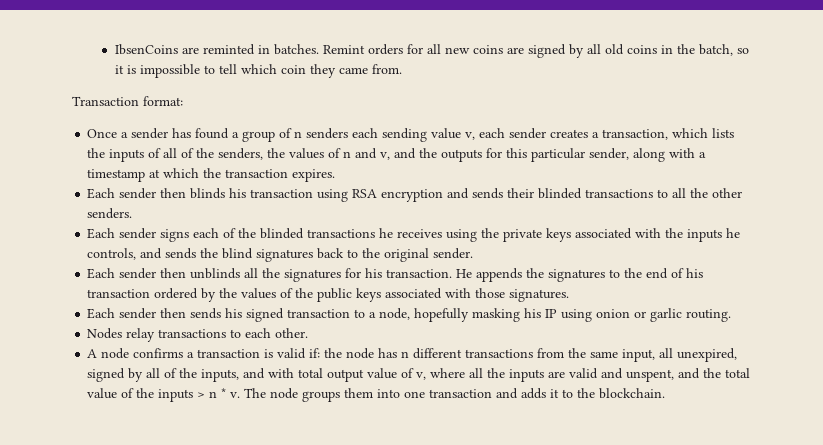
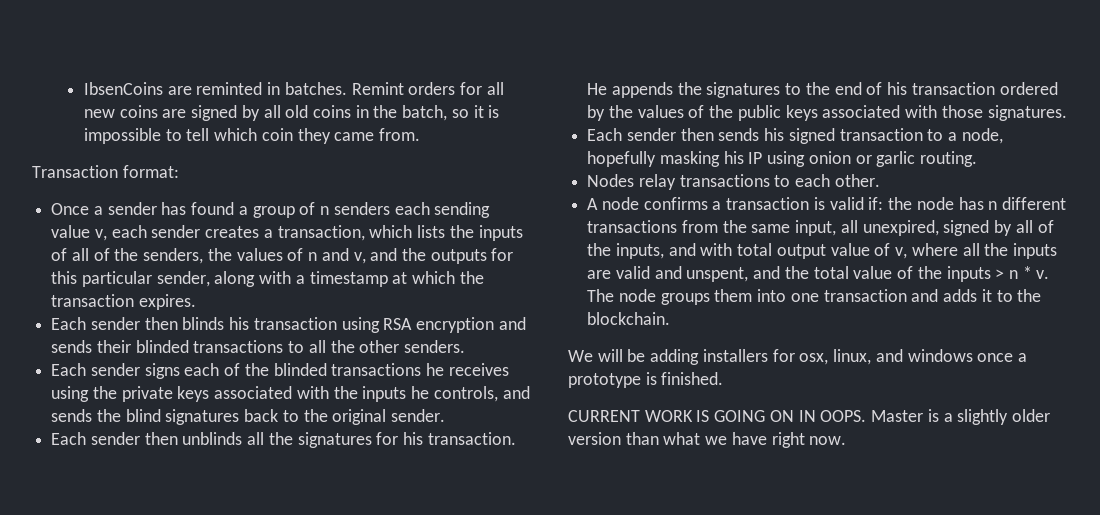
(666, 393) none -> [568,349,1027,365] [568,372,724,388] [568,409,1050,425] [568,432,847,448] // We will be adding installers for osx, linux, and windows once a prototype is finished. // CURRENT WORK IS GOING ON IN OOPS. Master is a slightly older version than what we have right now.

